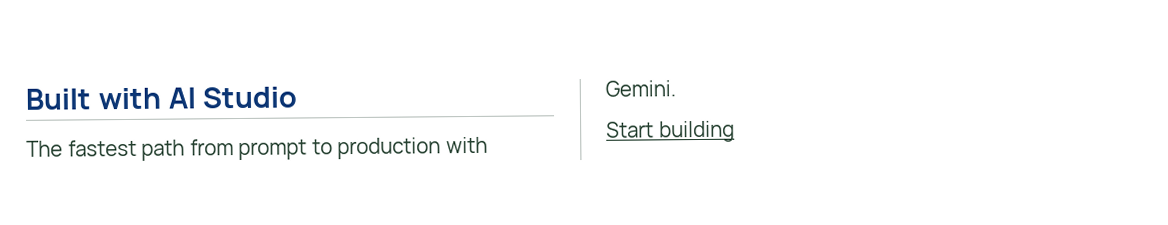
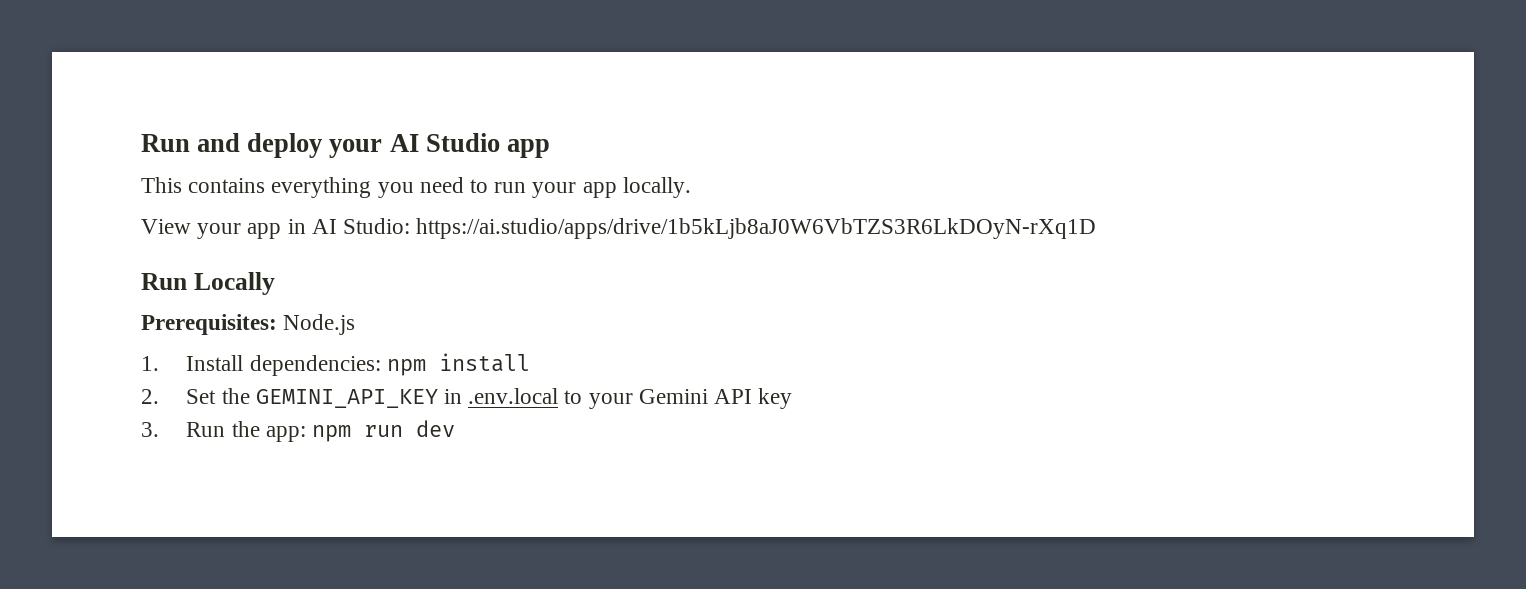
[25,86,298,110] [26,136,488,161] [605,80,676,97] [606,120,735,143] Built with AI Studio // The fastest path from prompt to production with Gemini. // Start building -> [141,133,550,158] [141,177,691,198] [141,218,1097,239] [141,272,275,295] [141,314,356,335] [141,353,530,376] [141,388,793,409] [141,420,456,442] Run and deploy your AI Studio app // This contains everything you need to run your app locally. // View your app in AI Studio: https://ai.studio/apps/drive/1b5kLjb8aJ0W6VbTZS3R6LkDOyN-rXq1D // Run Locally // Prerequisites: Node.js // 1. Install dependencies: npm install // 2. Set the GEMINI_API_KEY in .env.local to your Gemini API key // 3. Run the app: npm run dev

